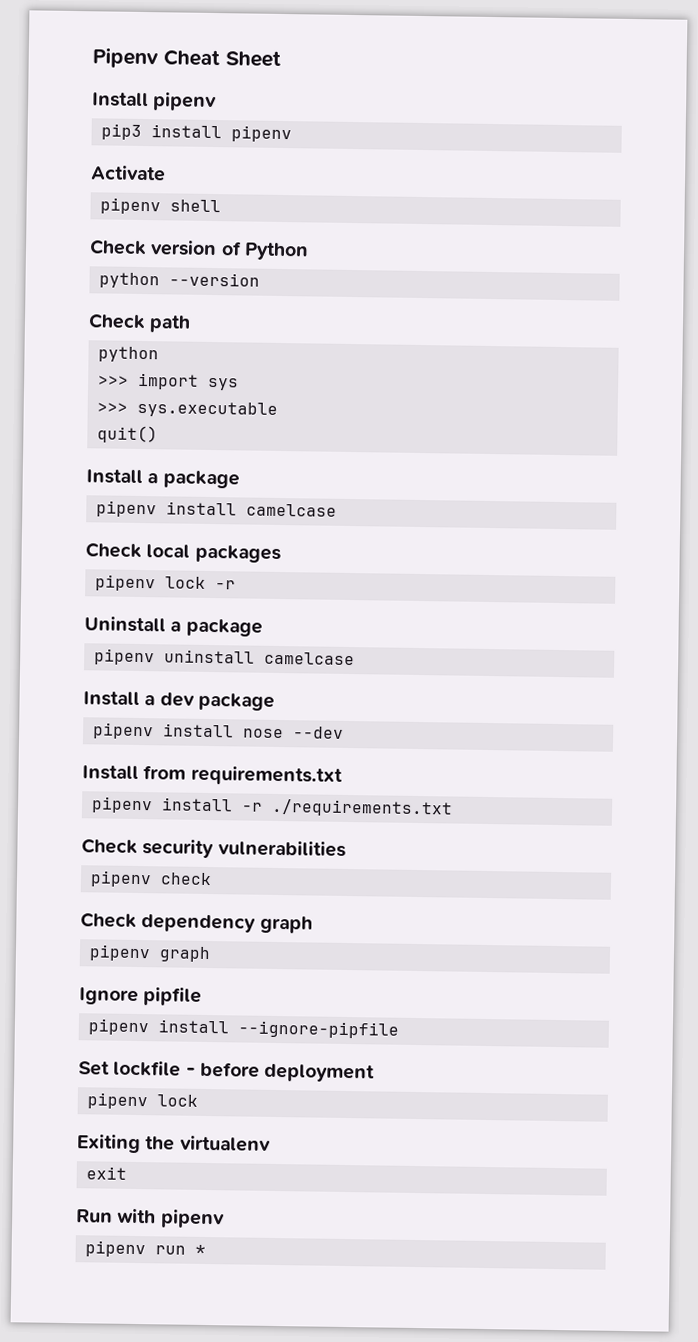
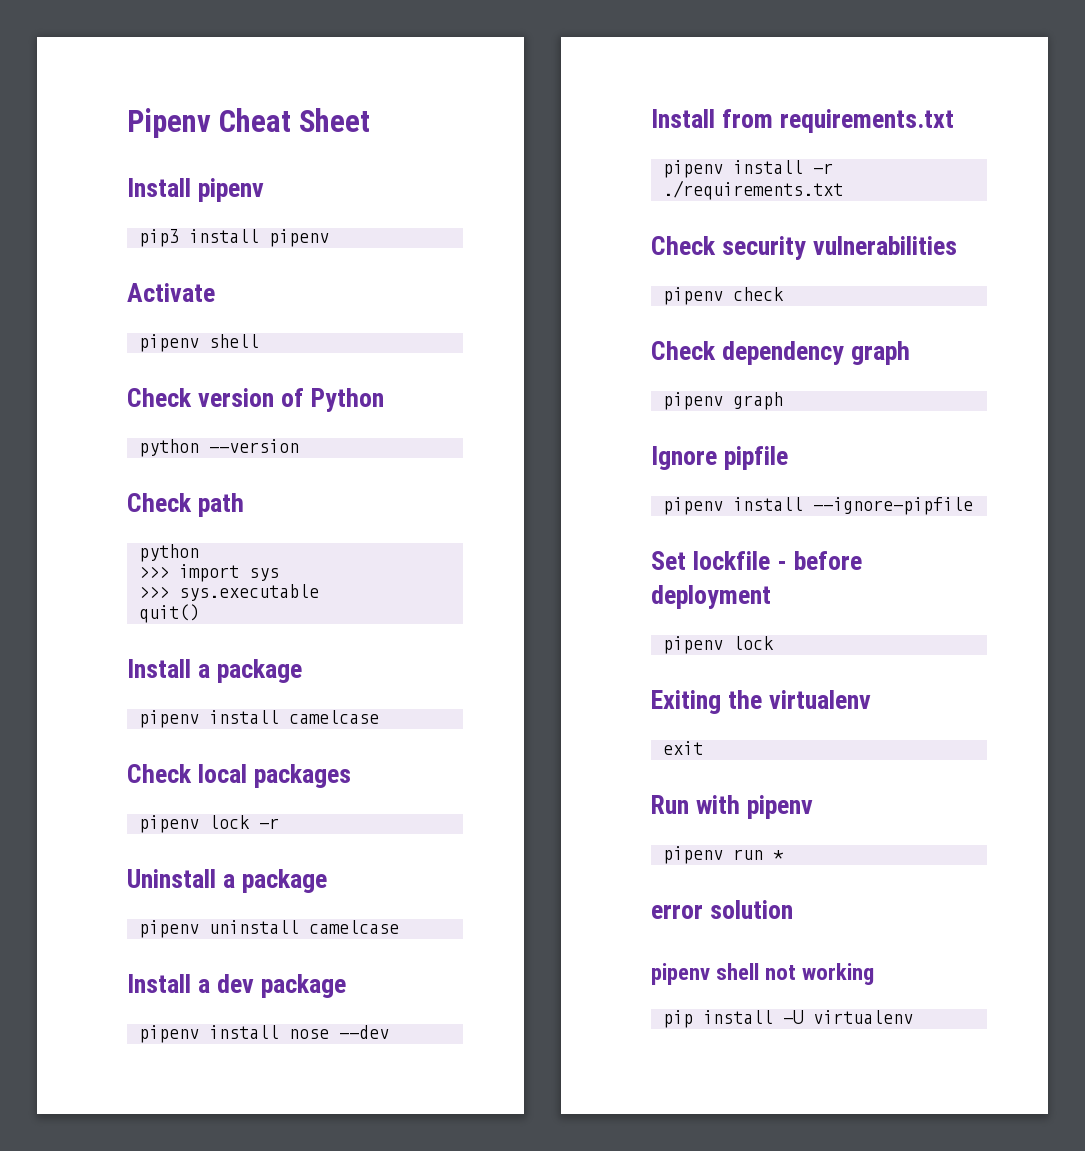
(206, 1250) none -> [651,900,794,919] [651,963,875,985] [662,1010,913,1028] // error solution // pipenv shell not working // pip install -U virtualenv

